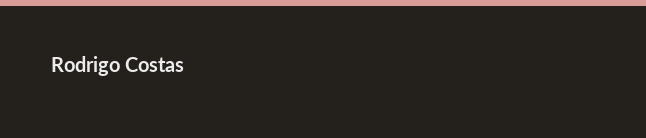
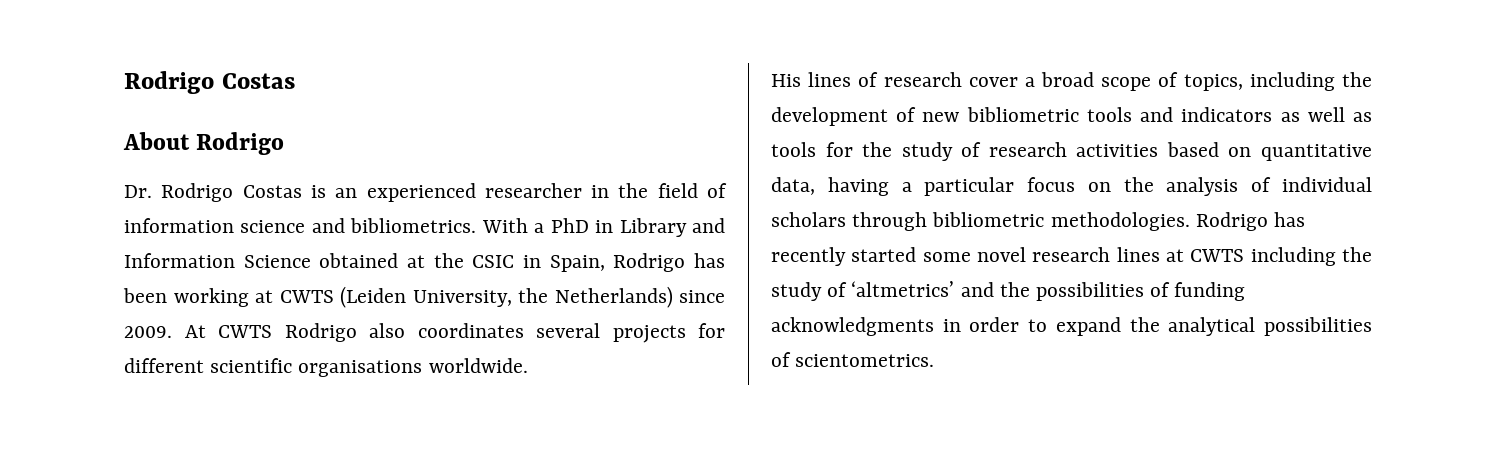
[51,56,185,76] Rodrigo Costas -> [124,71,295,94] [123,132,285,155] [124,183,727,202] [124,218,726,237] [124,253,726,272] [123,286,725,308] [124,323,725,343] [124,358,528,377] [771,72,1372,91] [771,107,1372,126] [771,142,1372,161] [771,177,1372,196] [771,212,1306,231] [771,247,1372,266] [771,281,1246,301] [771,317,1372,336] [771,352,935,367] Rodrigo Costas // About Rodrigo // Dr. Rodrigo Costas is an experienced researcher in the field of information science and bibliometrics. With a PhD in Library and Information Science obtained at the CSIC in Spain, Rodrigo has been working at CWTS (Leiden University, the Netherlands) since 2009. At CWTS Rodrigo also coordinates several projects for different scientific organisations worldwide. // His lines of research cover a broad scope of topics, including the development of new bibliometric tools and indicators as well as tools for the study of research activities based on quantitative data, having a particular focus on the analysis of individual scholars through bibliometric methodologies. Rodrigo has recently started some novel research lines at CWTS including the study of ‘altmetrics’ and the possibilities of funding acknowledgments in order to expand the analytical possibilities of scientometrics.

